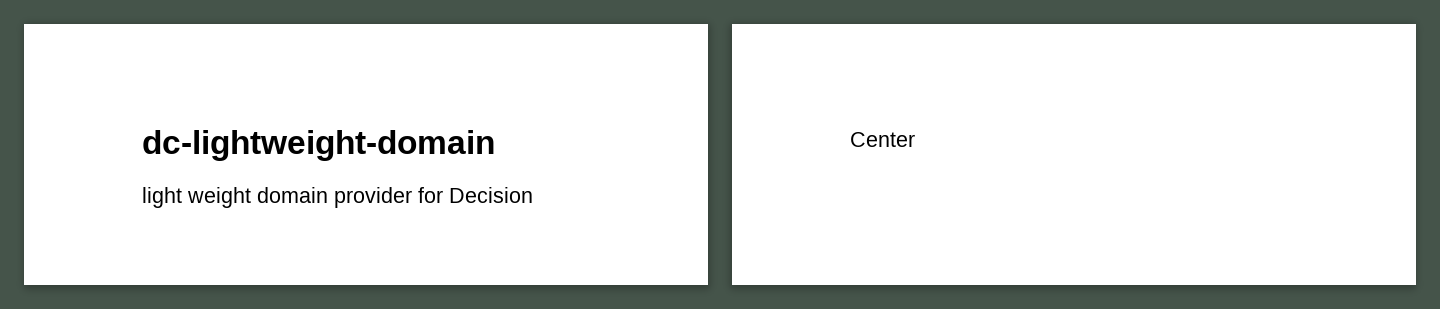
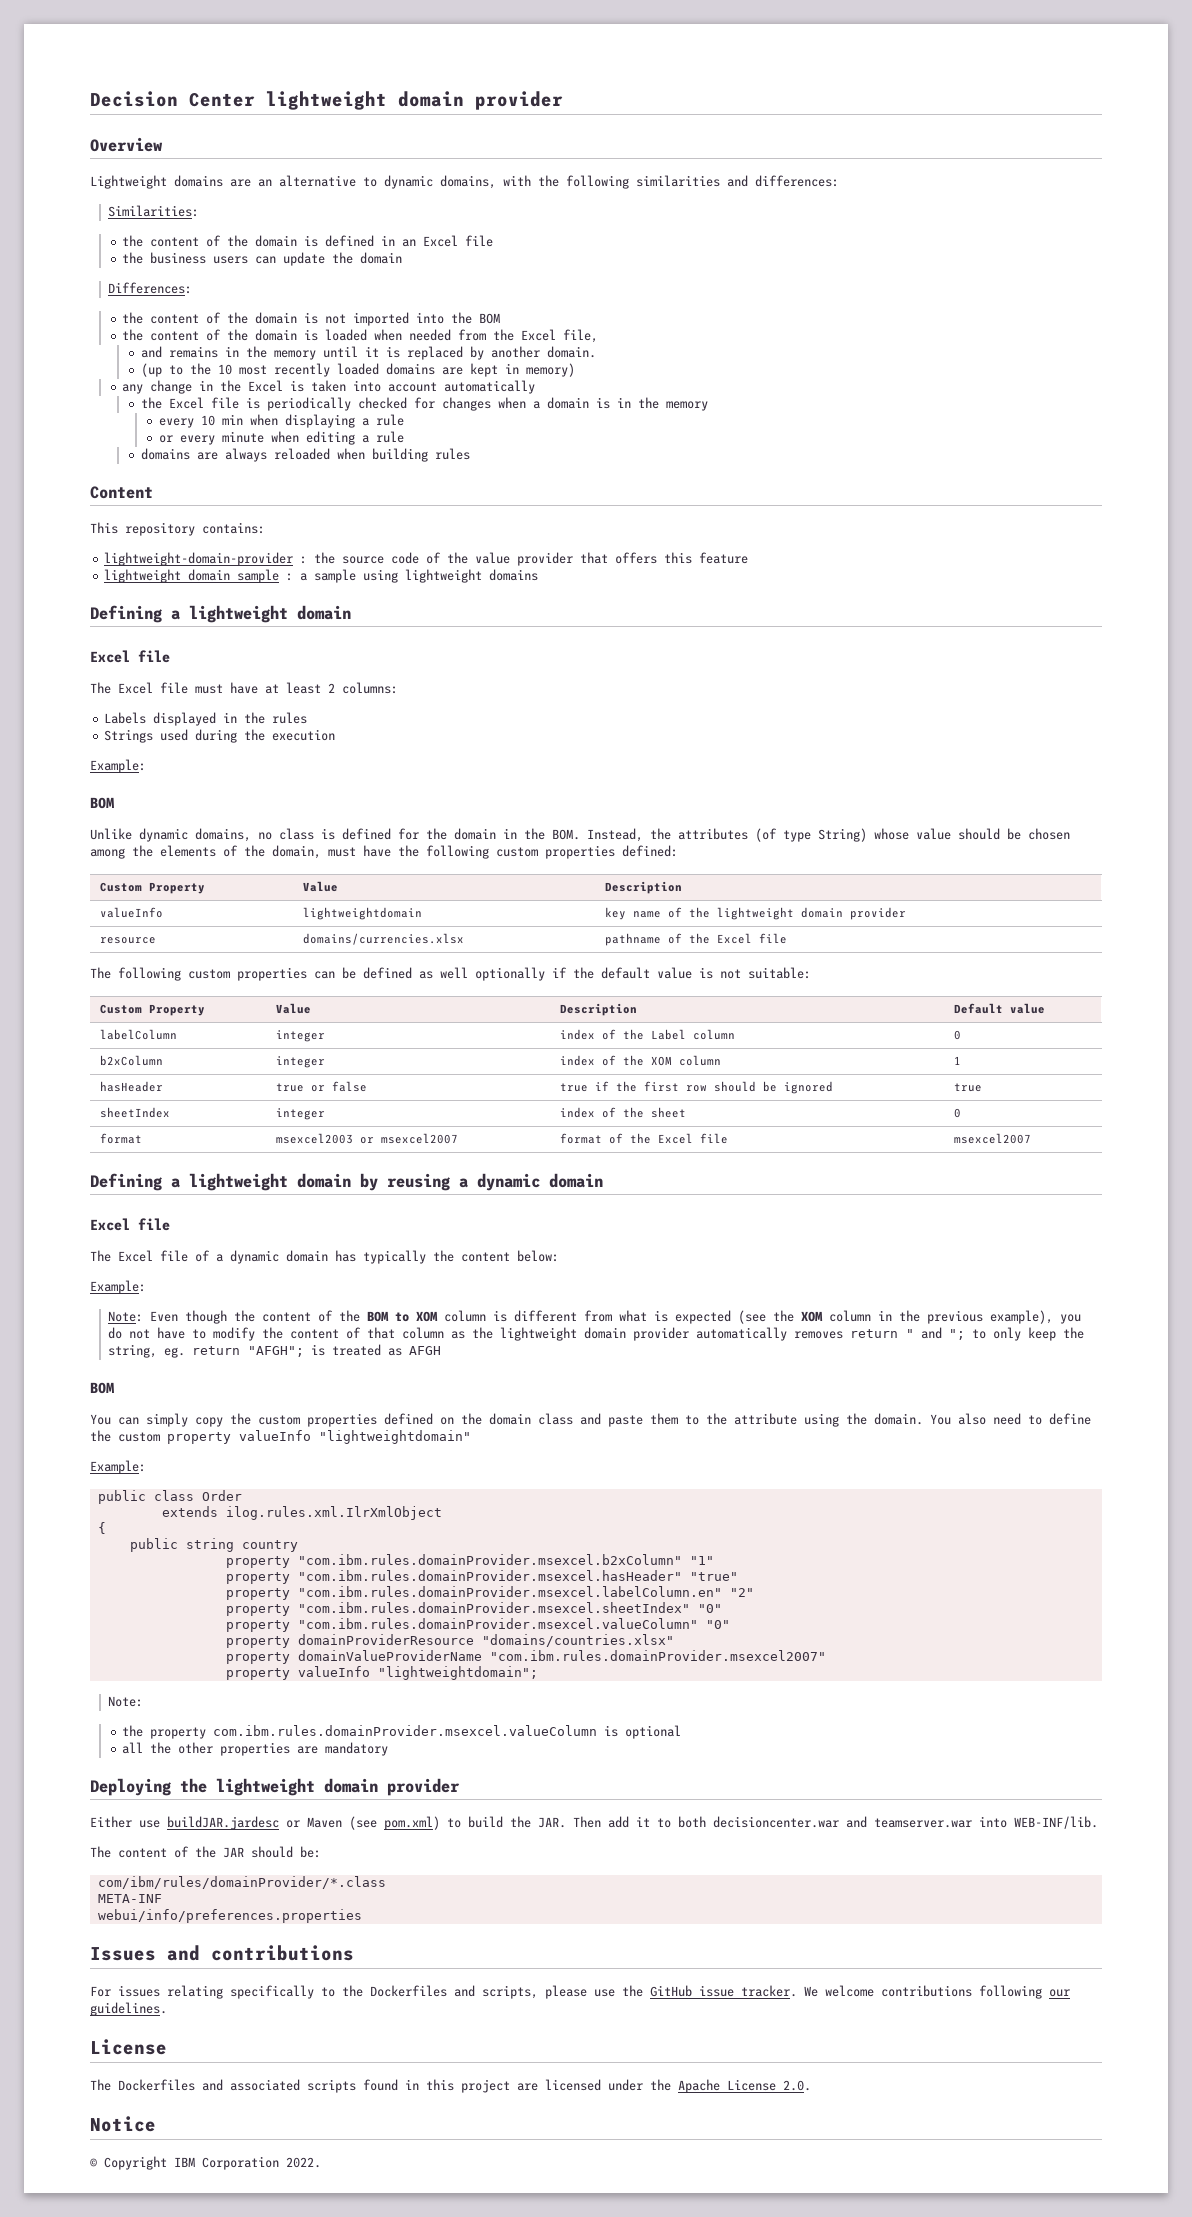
[142,130,495,161] [142,187,533,208] [850,132,915,147] dc-lightweight-domain // light weight domain provider for Decision Center -> [90,91,563,110] [90,137,163,152] [90,175,839,189] [108,205,200,217] [122,235,494,247] [122,252,403,266] [108,282,193,294] [122,312,501,326] [122,329,599,343] [140,346,596,360] [140,363,575,377] [122,380,536,394] [140,397,708,411] [158,414,404,428] [158,431,404,445] [140,448,470,462] [90,486,153,499] [90,522,265,536] [104,552,749,566] [104,569,539,583] [90,605,351,623] [90,650,170,663] [90,682,398,694] [104,712,308,726] [104,729,336,743] [90,759,146,773] [90,797,114,809] [90,828,1070,842] [90,845,678,859] [99,882,205,894] [302,881,338,892] [604,881,682,894] [99,907,163,918] [302,907,422,920] [604,907,906,920] [99,937,156,944] [302,933,464,945] [604,933,787,946] [90,967,811,981] [99,1004,205,1016] [275,1003,311,1014] [559,1003,637,1016] [953,1003,1045,1014] [99,1029,177,1040] [275,1030,325,1042] [559,1029,735,1040] [953,1030,961,1040] [99,1055,163,1066] [275,1056,325,1068] [559,1055,721,1066] [953,1056,961,1065] [99,1081,163,1092] [275,1081,367,1092] [559,1081,833,1094] [953,1083,982,1092] [99,1107,170,1118] [275,1108,325,1120] [559,1107,686,1118] [953,1108,961,1118] [99,1133,142,1144] [275,1133,458,1144] [559,1133,728,1144] [953,1133,1031,1144] [90,1173,603,1191] [90,1218,170,1231] [90,1250,559,1264] [90,1280,146,1294] [108,1310,1082,1324] [108,1327,1085,1341] [108,1344,442,1358] [90,1382,114,1394] [90,1413,1091,1427] [90,1430,471,1444] [90,1460,146,1474] [97,1490,242,1504] [161,1506,442,1520] [97,1522,106,1534] [129,1538,298,1552] [225,1554,714,1568] [225,1570,738,1584] [225,1586,754,1600] [225,1602,722,1616] [225,1618,730,1632] [225,1634,674,1648] [225,1650,826,1664] [225,1666,538,1680] [108,1696,144,1707] [122,1725,682,1739] [122,1742,389,1756] [90,1778,460,1796] [90,1816,1098,1830] [90,1846,321,1858] [97,1876,386,1889] [97,1894,162,1903] [97,1909,362,1923] [90,1945,354,1961] [90,1985,1070,1999] [90,2002,167,2016] [90,2039,167,2055] [90,2079,811,2093] [90,2116,156,2132] [90,2156,321,2170] Decision Center lightweight domain provider // Overview // Lightweight domains are an alternative to dynamic domains, with the following similarities and differences: // Similarities: // the content of the domain is defined in an Excel file // the business users can update the domain // Differences: // the content of the domain is not imported into the BOM // the content of the domain is loaded when needed from the Excel file, // and remains in the memory until it is replaced by another domain. // (up to the 10 most recently loaded domains are kept in memory) // any change in the Excel is taken into account automatically // the Excel file is periodically checked for changes when a domain is in the memory // every 10 min when displaying a rule // or every minute when editing a rule // domains are always reloaded when building rules // Content // This repository contains: // lightweight-domain-provider : the source code of the value provider that offers this feature // lightweight domain sample : a sample using lightweight domains // Defining a lightweight domain // Excel file // The Excel file must have at least 2 columns: // Labels displayed in the rules // Strings used during the execution // Example: // BOM // Unlike dynamic domains, no class is defined for the domain in the BOM. Instead, the attributes (of type String) whose value should be chosen among the elements of the domain, must have the following custom properties defined: // Custom Property | Value | Description // valueInfo | lightweightdomain | key name of the lightweight domain provider // resource | domains/currencies.xlsx | pathname of the Excel file // The following custom properties can be defined as well optionally if the default value is not suitable: // Custom Property | Value | Description | Default value // labelColumn | integer | index of the Label column | 0 // b2xColumn | integer | index of the XOM column | 1 // hasHeader | true or false | true if the first row should be ignored | true // sheetIndex | integer | index of the sheet | 0 // format | msexcel2003 or msexcel2007 | format of the Excel file | msexcel2007 // Defining a lightweight domain by reusing a dynamic domain // Excel file // The Excel file of a dynamic domain has typically the content below: // Example: // Note: Even though the content of the BOM to XOM column is different from what is expected (see the XOM column in the previous example), you do not have to modify the content of that column as the lightweight domain provider automatically removes return " and "; to only keep the string, eg. return "AFGH"; is treated as AFGH // BOM // You can simply copy the custom properties defined on the domain class and paste them to the attribute using the domain. You also need to define the custom property valueInfo "lightweightdomain" // Example: // public class Order // extends ilog.rules.xml.IlrXmlObject // { // public string country // property "com.ibm.rules.domainProvider.msexcel.b2xColumn" "1" // property "com.ibm.rules.domainProvider.msexcel.hasHeader" "true" // property "com.ibm.rules.domainProvider.msexcel.labelColumn.en" "2" // property "com.ibm.rules.domainProvider.msexcel.sheetIndex" "0" // property "com.ibm.rules.domainProvider.msexcel.valueColumn" "0" // property domainProviderResource "domains/countries.xlsx" // property domainValueProviderName "com.ibm.rules.domainProvider.msexcel2007" // property valueInfo "lightweightdomain"; // Note: // the property com.ibm.rules.domainProvider.msexcel.valueColumn is optional // all the other properties are mandatory // Deploying the lightweight domain provider // Either use buildJAR.jardesc or Maven (see pom.xml) to build the JAR. Then add it to both decisioncenter.war and teamserver.war into WEB-INF/lib. // The content of the JAR should be: // com/ibm/rules/domainProvider/*.class // META-INF // webui/info/preferences.properties // Issues and contributions // For issues relating specifically to the Dockerfiles and scripts, please use the GitHub issue tracker. We welcome contributions following our guidelines. // License // The Dockerfiles and associated scripts found in this project are licensed under the Apache License 2.0. // Notice // © Copyright IBM Corporation 2022.

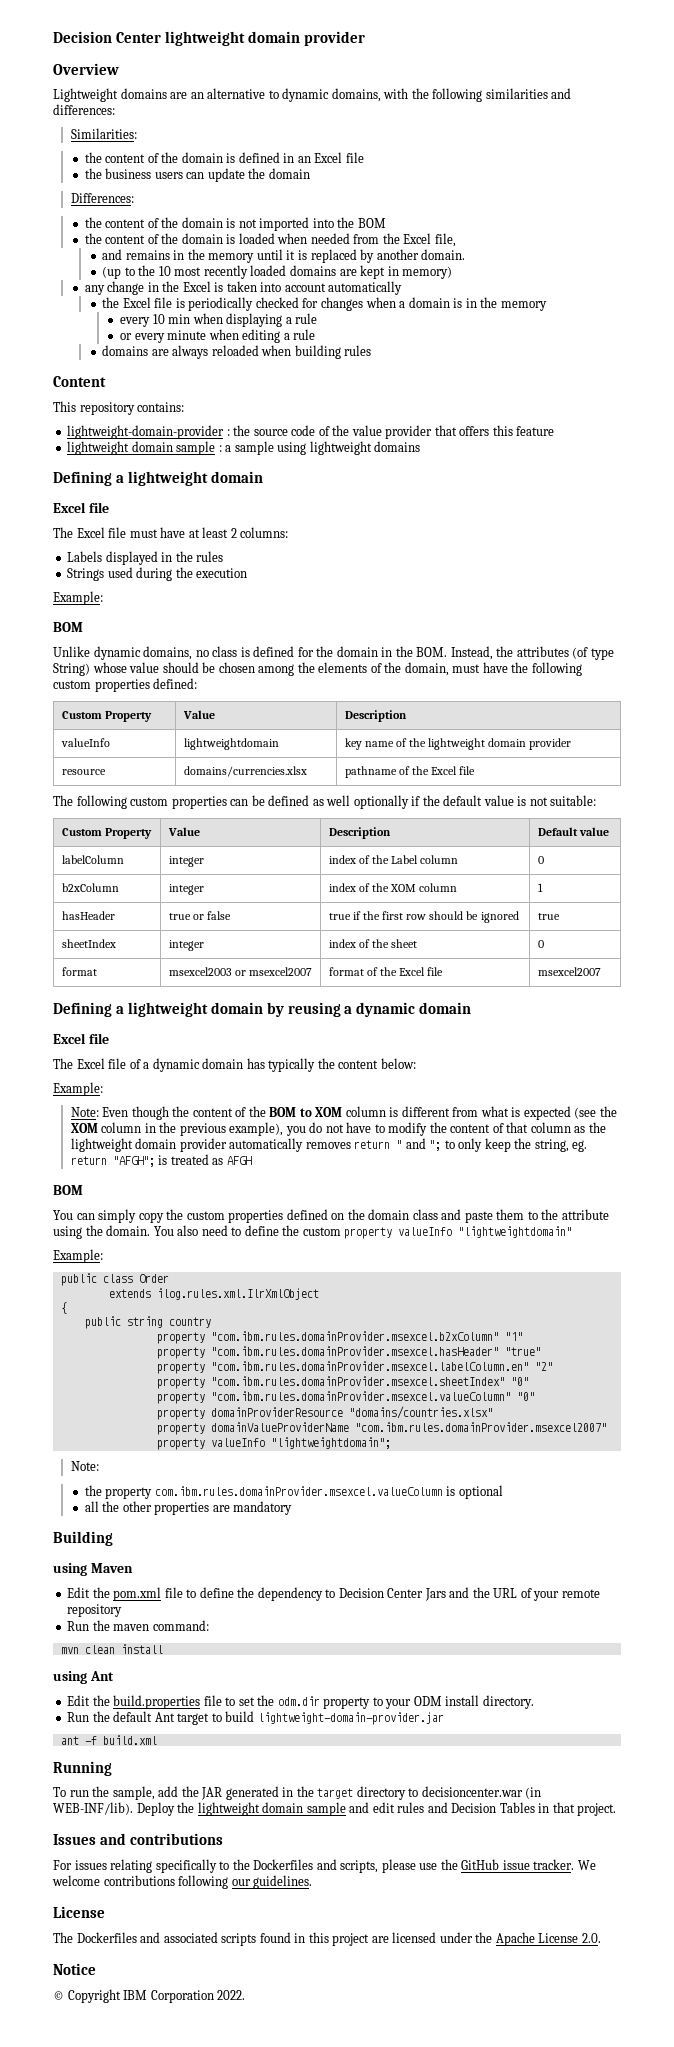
[90,1778,460,1796] [90,1816,1098,1830] [90,1846,321,1858] [97,1876,386,1889] [97,1894,162,1903] [97,1909,362,1923] Deploying the lightweight domain provider // Either use buildJAR.jardesc or Maven (see pom.xml) to build the JAR. Then add it to both decisioncenter.war and teamserver.war into WEB-INF/lib. // The content of the JAR should be: // com/ibm/rules/domainProvider/*.class // META-INF // webui/info/preferences.properties -> [53,1531,113,1546] [53,1563,133,1576] [67,1587,600,1601] [67,1604,123,1617] [67,1620,209,1631] [60,1644,163,1654] [53,1671,114,1684] [67,1695,534,1709] [67,1711,444,1725] [60,1735,157,1745] [53,1761,112,1776] [53,1786,542,1800] [53,1802,617,1816] Building // using Maven // Edit the pom.xml file to define the dependency to Decision Center Jars and the URL of your remote repository // Run the maven command: // mvn clean install // using Ant // Edit the build.properties file to set the odm.dir property to your ODM install directory. // Run the default Ant target to build lightweight-domain-provider.jar // ant -f build.xml // Running // To run the sample, add the JAR generated in the target directory to decisioncenter.war (in WEB-INF/lib). Deploy the lightweight domain sample and edit rules and Decision Tables in that project.

